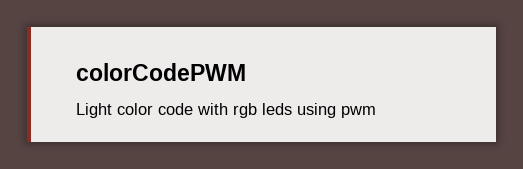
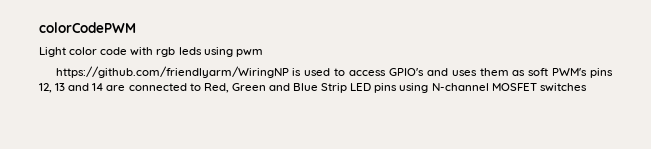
(376, 112) none -> [55,66,614,78] [39,83,587,93] // https://github.com/friendlyarm/WiringNP is used to access GPIO's and uses them as soft PWM's pins 12, 13 and 14 are connected to Red, Green and Blue Strip LED pins using N-channel MOSFET switches

